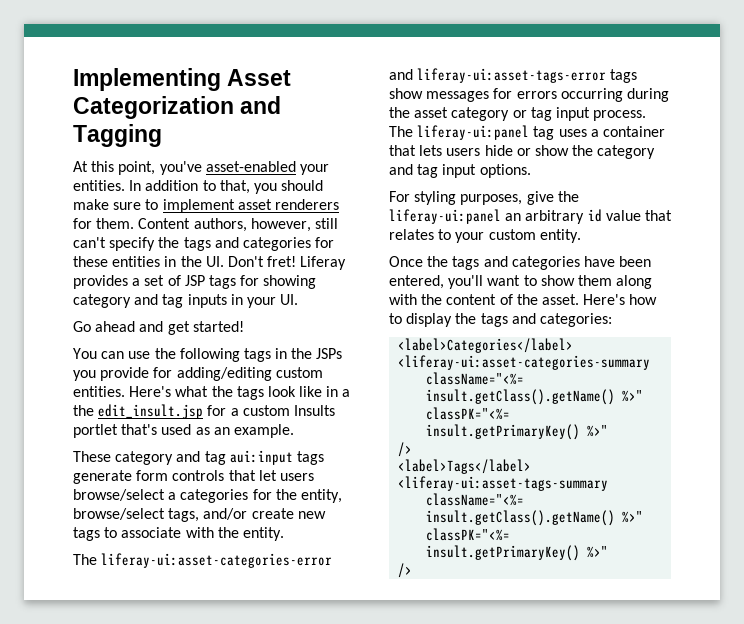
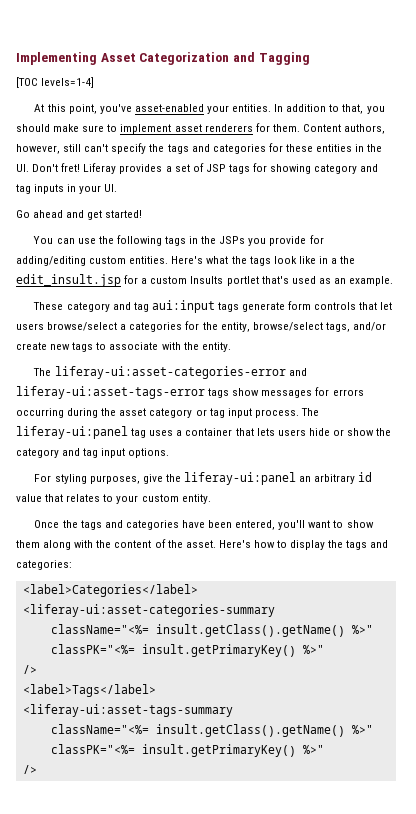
(162, 135) none -> [16,77,95,88] // [TOC levels=1-4]

